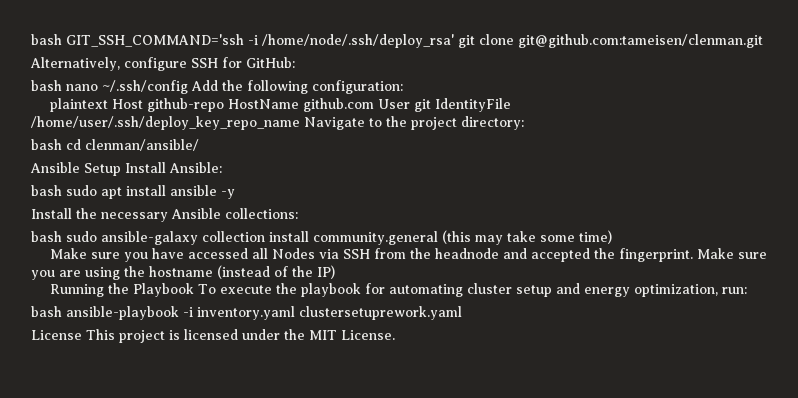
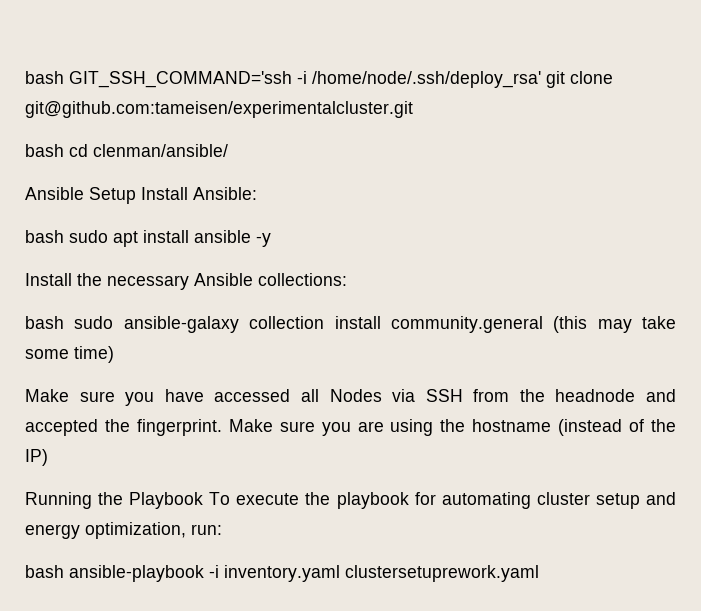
[518,34,763,48] [30,57,295,71] [31,80,403,94] [49,98,511,112] [31,116,524,130] git@github.com:tameisen/clenman.git // Alternatively, configure SSH for GitHub: // bash nano ~/.ssh/config Add the following configuration: // plaintext Host github-repo HostName github.com User git IdentityFile /home/user/.ssh/deploy_key_repo_name Navigate to the project directory: -> [25,101,413,118] git@github.com:tameisen/experimentalcluster.git
[31,329,395,343] // License This project is licensed under the MIT License. -> (539, 573) none

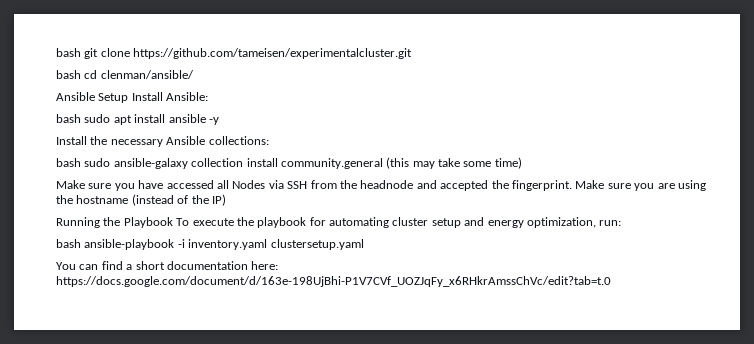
[25,71,541,88] bash GIT_SSH_COMMAND='ssh -i /home/node/.ssh/deploy_rsa' -> [56,48,81,57] bash
[25,101,413,118] git@github.com:tameisen/experimentalcluster.git -> [133,48,413,59] https://github.com/tameisen/experimentalcluster.git
[345,565,539,582] clustersetuprework.yaml -> [270,239,364,250] [56,261,279,270] [56,276,611,287] clustersetup.yaml // You can find a short documentation here: https://docs.google.com/document/d/163e-198UjBhi-P1V7CVf_UOZJqFy_x6RHkrAmssChVc/edit?tab=t.0

